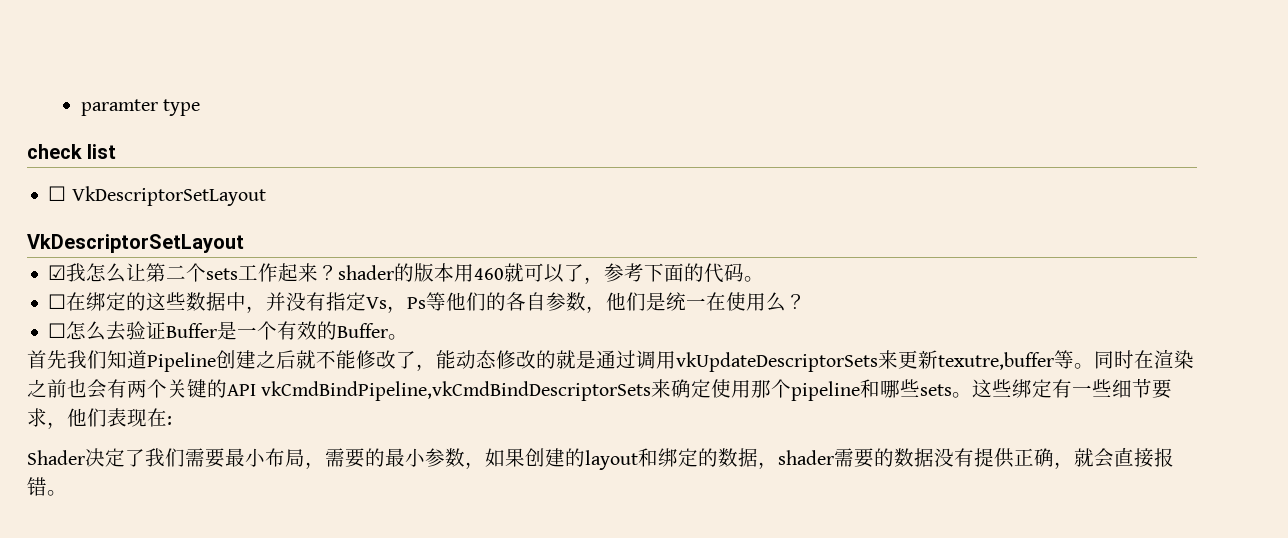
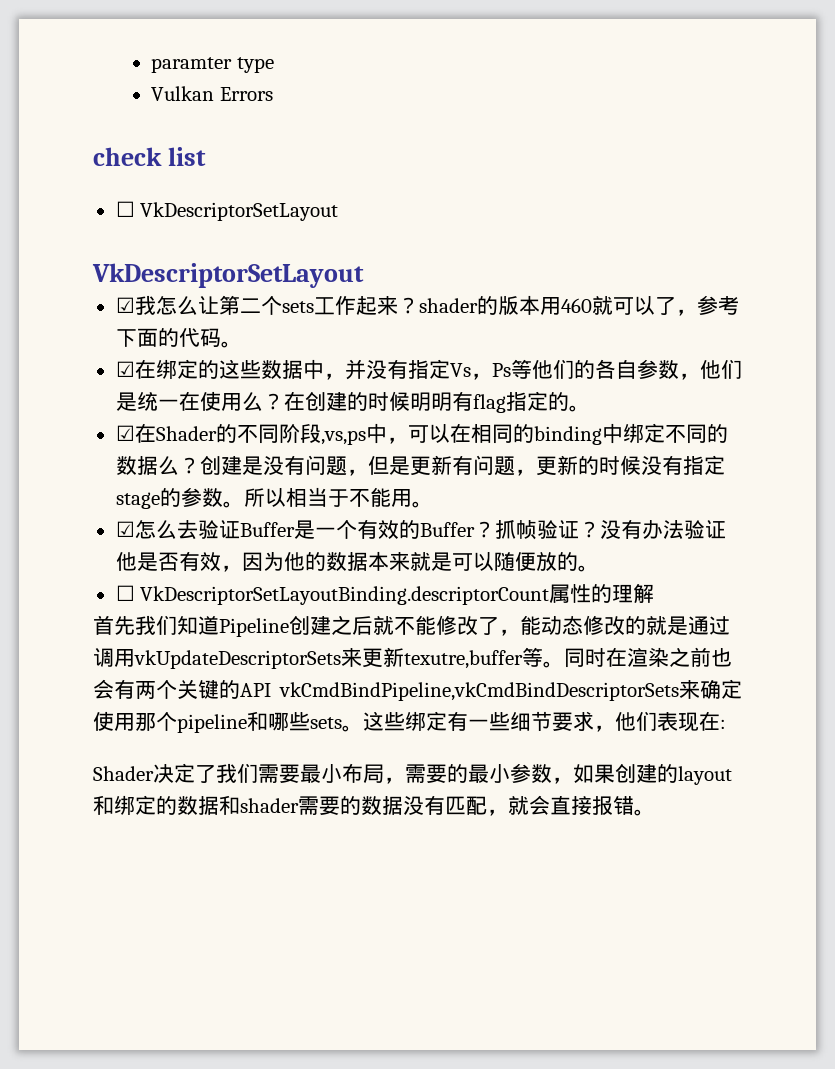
(201, 107) none -> [151,86,274,101] // Vulkan Errors
[48,294,67,309] ☐ -> [115,361,135,377] ☑
[48,323,67,338] // ☐ -> [283,391,590,413] [115,423,728,445] [115,455,725,476] [115,487,433,509] [115,521,135,537] 在创建的时候明明有flag指定的。 // ☑在Shader的不同阶段,vs,ps中，可以在相同的binding中绑定不同的数据么？创建是没有问题，但是更新有问题，更新的时候没有指定stage的参数。所以相当于不能用。 // ☑
[388,334,409,340] 。 -> [473,519,726,540] [115,551,599,572] [115,583,655,605] ？抓帧验证？没有办法验证他是否有效，因为他的数据本来就是可以随便放的。 // ☐ VkDescriptorSetLayoutBinding.descriptorCount属性的理解
[758,462,778,469] ， -> [219,795,240,815] 和
[974,448,1054,468] 提供正确 -> [445,796,487,815] 匹配

